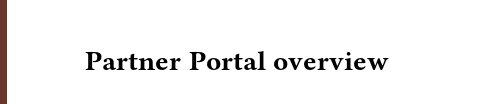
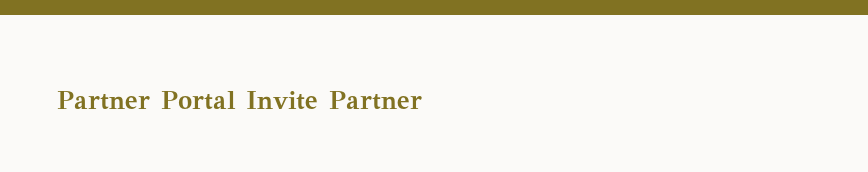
[273,52,390,70] overview -> [245,91,422,110] Invite Partner

